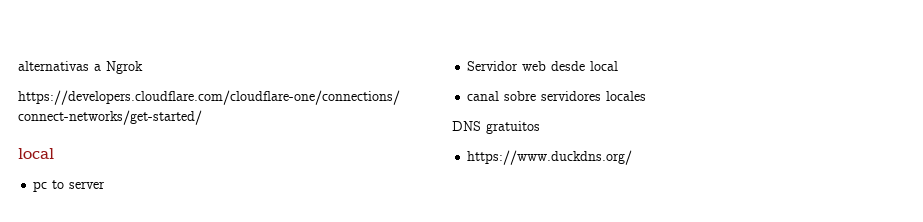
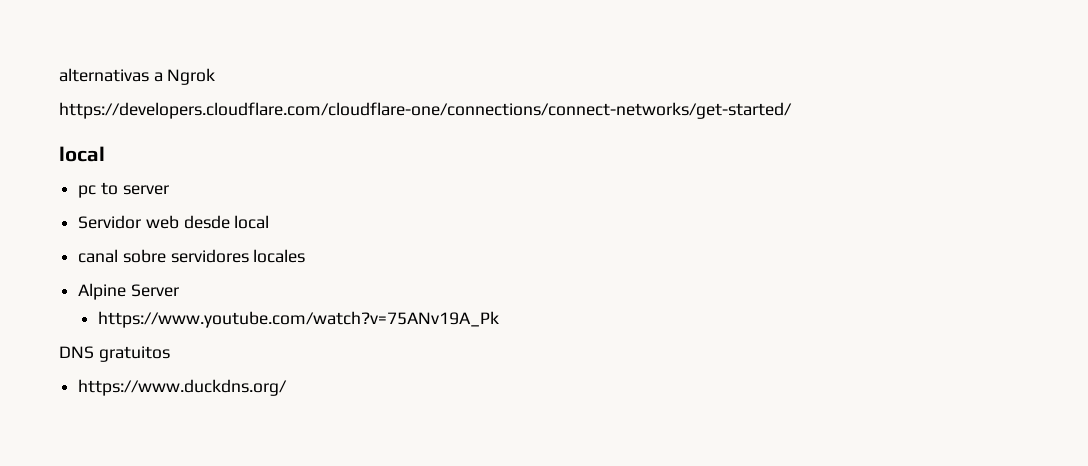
(647, 96) none -> [78,283,179,300] [98,311,500,328] // Alpine Server // https://www.youtube.com/watch?v=75ANv19A_Pk

